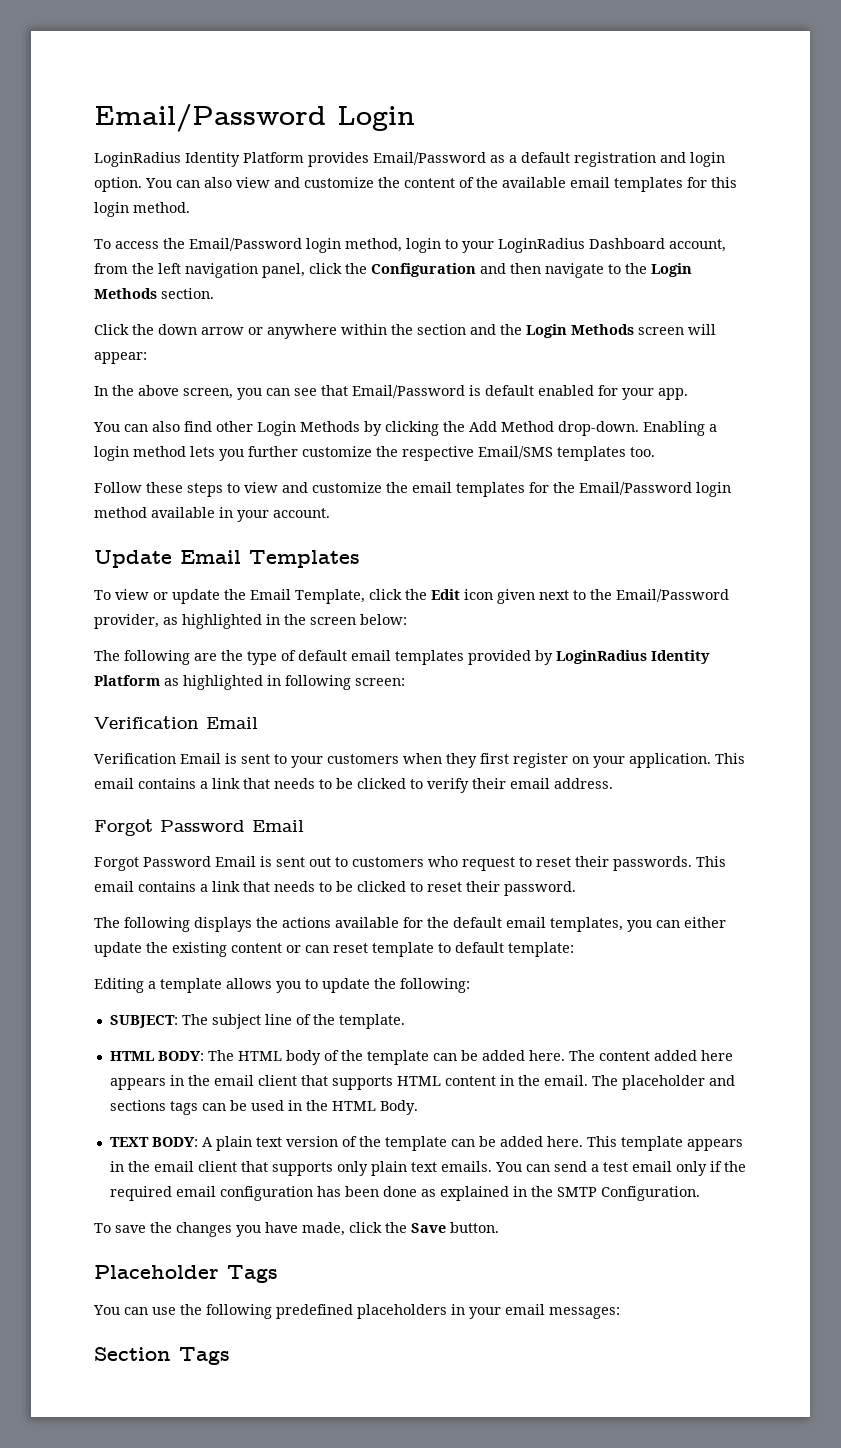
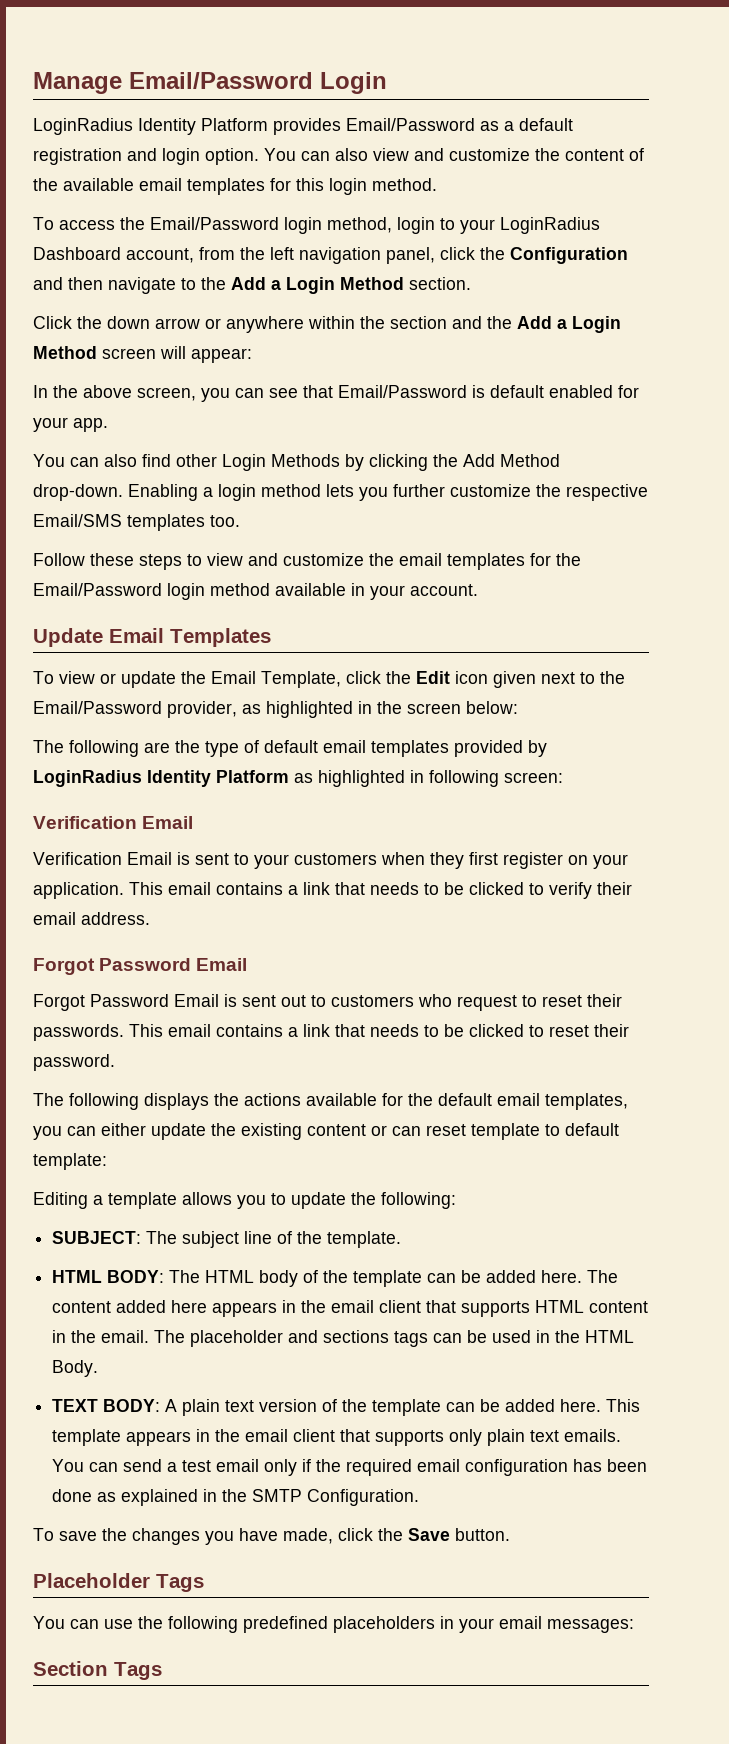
(94, 118) none -> [33,72,122,94] Manage
[651,263,692,277] [94,288,157,299] Login Methods -> [231,277,404,294] Add a Login Method
[526,324,634,338] Login Methods -> [517,316,621,333] [33,346,97,359] Add a Login Method

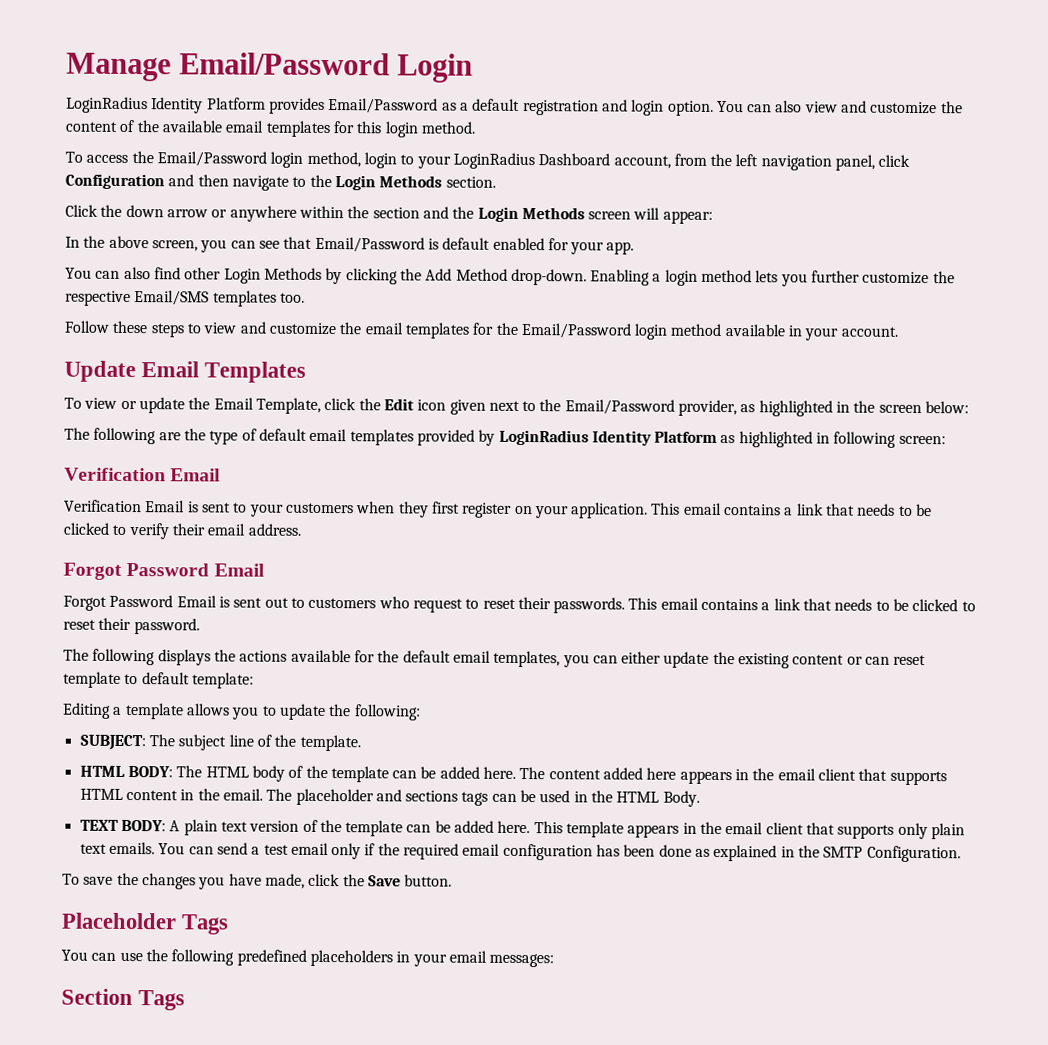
[480,247,505,260] the -> (911, 160) none
[231,277,404,294] Add a Login Method -> [334,175,443,191] Login Methods
[517,316,621,333] [33,346,97,359] Add a Login Method -> [477,206,585,222] Login Methods

